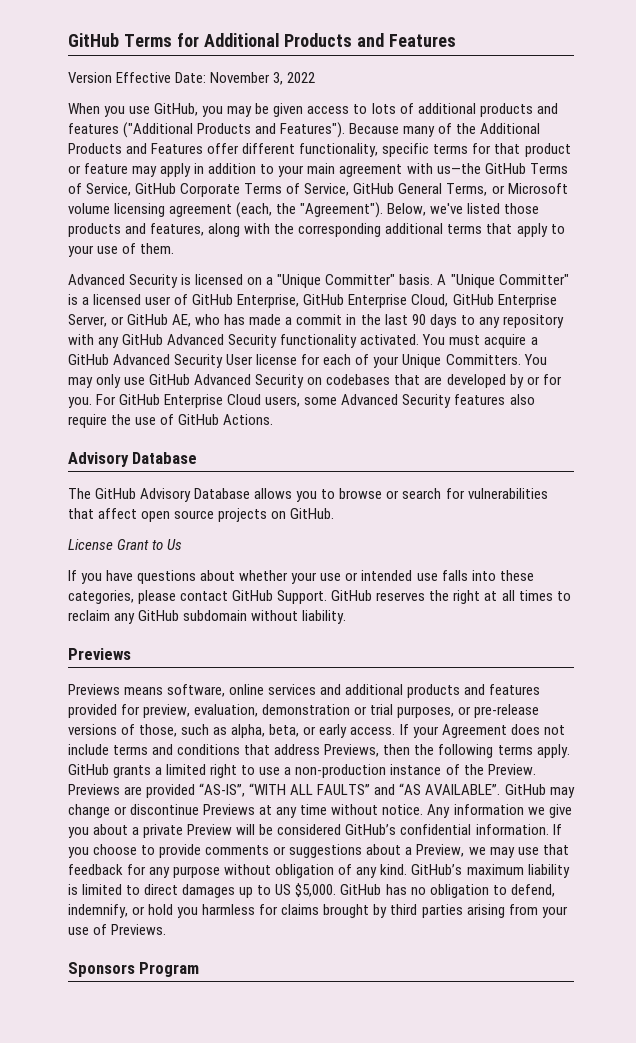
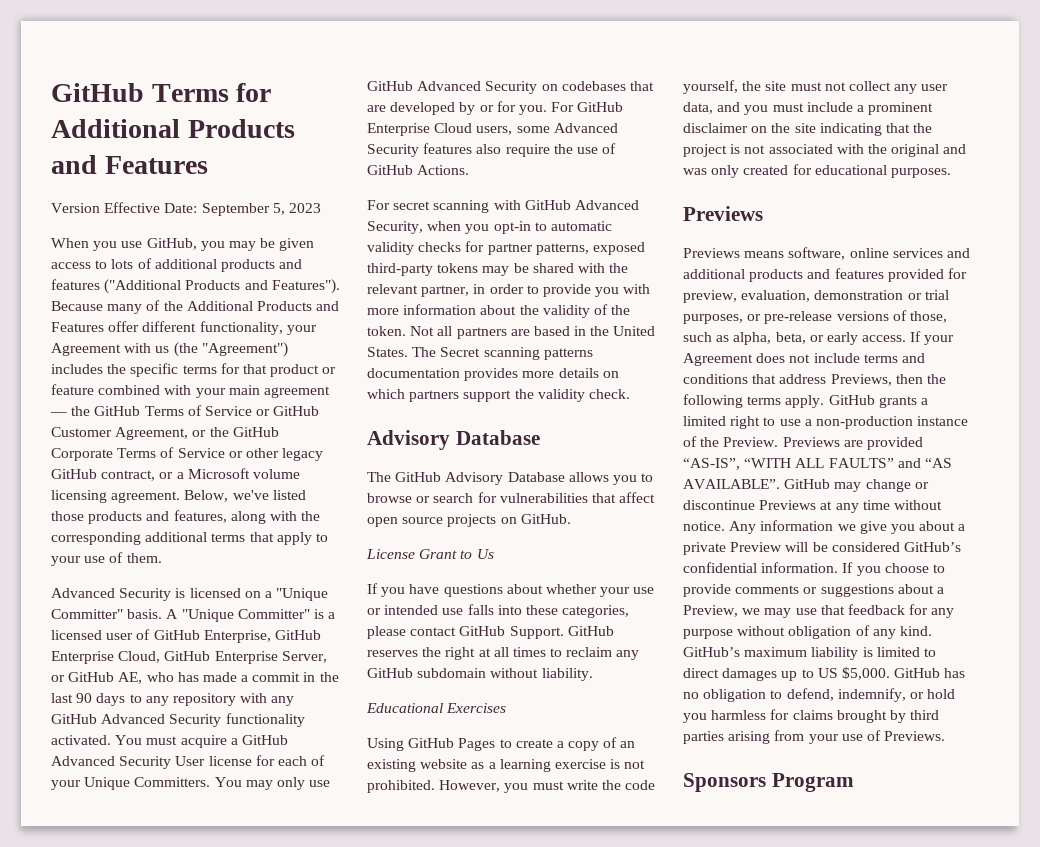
[210,72,316,85] November 3, 2022 -> [201,203,321,216] September 5, 2023
(379, 150) none -> [286,325,317,335] [51,342,288,357] [51,364,127,374] your Agreement with us (the "Agreement") includes the
[132,163,275,177] may apply in addition to -> [98,385,192,395] combined with
[406,163,481,174] with us—the -> [50,406,91,416] — the
[86,183,568,197] [68,202,384,218] Service, GitHub Corporate Terms of Service, GitHub General Terms, or Microsoft volume licensing agreement (each, the "Agreement"). -> [204,406,320,416] [51,427,279,440] [51,447,324,461] [51,468,300,481] [51,490,181,503] Service or GitHub Customer Agreement, or the GitHub Corporate Terms of Service or other legacy GitHub contract, or a Microsoft volume licensing agreement.
(274, 419) none -> [367,200,639,213] [367,221,612,234] [367,241,645,255] [367,263,629,276] [367,284,651,297] [367,304,631,318] [367,326,656,339] [367,347,593,360] [367,368,619,381] [367,389,630,402] // For secret scanning with GitHub Advanced Security, when you opt-in to automatic validity checks for partner patterns, exposed third-party tokens may be shared with the relevant partner, in order to provide you with more information about the validity of the token. Not all partners are based in the United States. The Secret scanning patterns documentation provides more details on which partners support the validity check.
(347, 617) none -> [366,703,507,713] [367,737,636,751] [367,759,646,772] [367,780,656,793] [683,80,949,94] [683,102,934,115] [683,123,933,136] [683,144,967,157] [683,164,951,178] // Educational Exercises // Using GitHub Pages to create a copy of an existing website as a learning exercise is not prohibited. However, you must write the code yourself, the site must not collect any user data, and you must include a prominent disclaimer on the site indicating that the project is not associated with the original and was only created for educational purposes.

